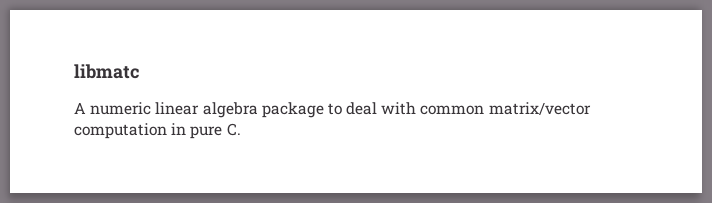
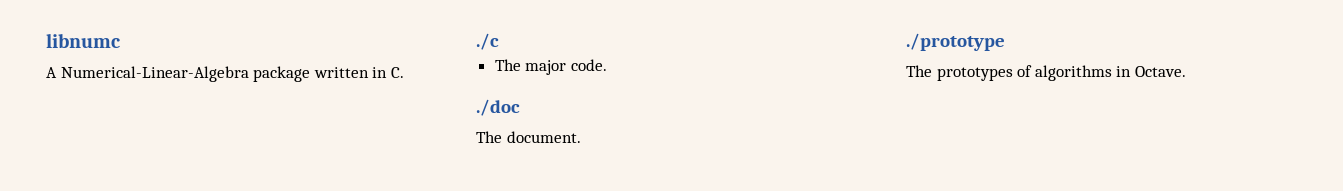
[74,64,140,79] libmatc -> [46,33,120,48] libnumc
[90,102,591,118] [74,123,241,139] numeric linear algebra package to deal with common matrix/vector computation in pure C. -> [60,66,404,82] [476,33,499,50] [494,59,607,75] [476,99,520,116] [476,131,581,143] [906,33,1005,51] [906,65,1186,81] Numerical-Linear-Algebra package written in C. // ./c // The major code. // ./doc // The document. // ./prototype // The prototypes of algorithms in Octave.

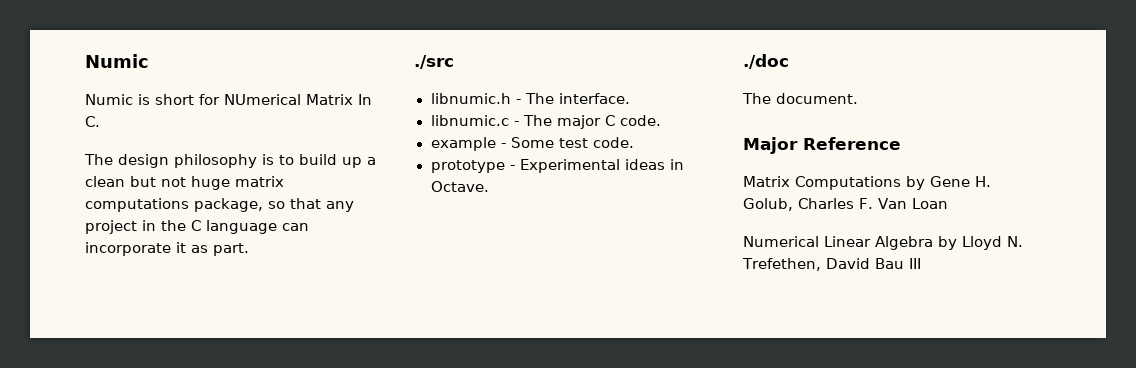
[46,33,120,48] [46,66,404,82] [476,33,499,50] libnumc // A Numerical-Linear-Algebra package written in C. // ./c // -> [85,54,149,68] [85,94,372,105] [85,116,100,127] [84,154,376,168] [85,176,284,190] [85,198,354,212] [85,220,309,234] [85,242,249,256] [414,55,454,69] [430,93,630,104] [430,115,519,126] Numic // Numic is short for NUmerical Matrix In C. // The design philosophy is to build up a clean but not huge matrix computations package, so that any project in the C language can incorporate it as part. // ./src // libnumic.h - The interface. // libnumic.c -
[570,59,607,71] [476,99,520,116] [476,131,581,143] [906,33,1005,51] [906,65,1186,81] code. // ./doc // The document. // ./prototype // The prototypes of algorithms in Octave. -> [604,115,661,126] [430,137,634,151] [430,159,684,173] [430,181,489,192] [743,54,789,69] [742,93,858,104] [743,137,901,154] [743,176,991,190] [743,198,948,211] [743,236,1023,250] [742,258,921,271] C code. // example - Some test code. // prototype - Experimental ideas in Octave. // ./doc // The document. // Major Reference // Matrix Computations by Gene H. Golub, Charles F. Van Loan // Numerical Linear Algebra by Lloyd N. Trefethen, David Bau III

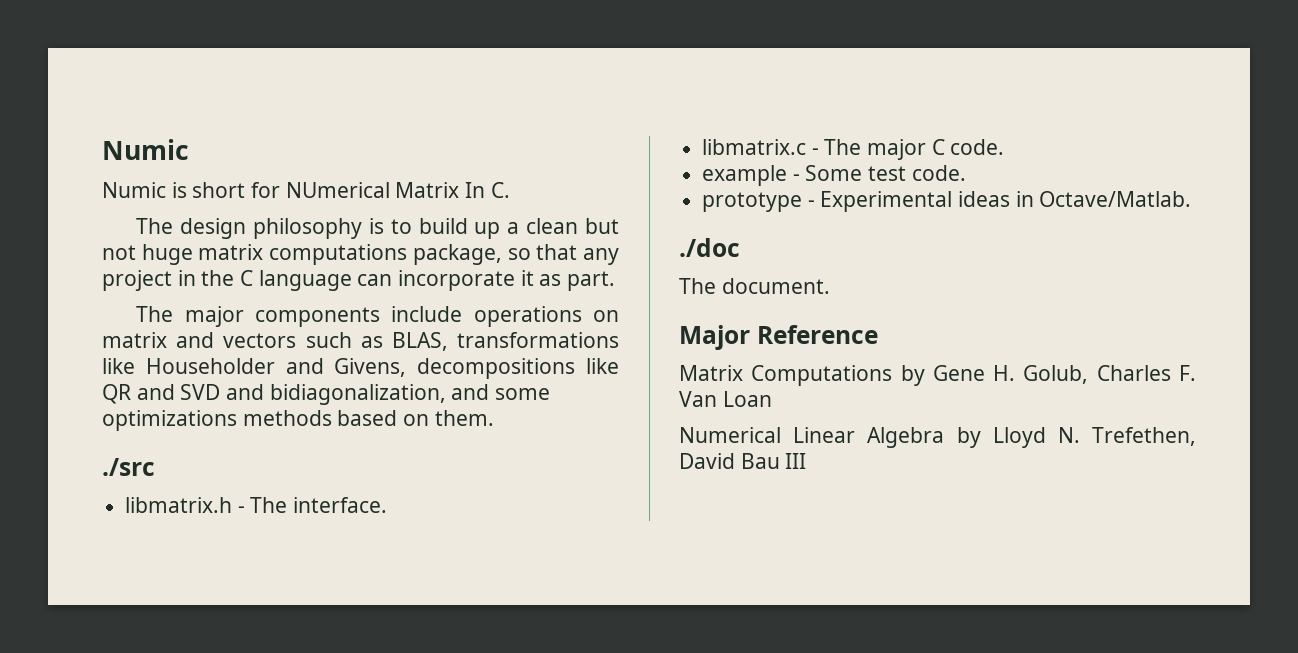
(249, 249) none -> [136,306,619,327] [102,332,619,351] [102,358,619,379] [102,384,551,405] [102,410,494,431] // The major components include operations on matrix and vectors such as BLAS, transformations like Householder and Givens, decompositions like QR and SVD and bidiagonalization, and some optimizations methods based on them.
[430,93,511,104] libnumic.h -> [125,497,233,513] libmatrix.h
[430,115,509,126] libnumic.c -> [702,139,807,155] libmatrix.c
[430,181,489,192] Octave. -> [1039,191,1192,207] Octave/Matlab.

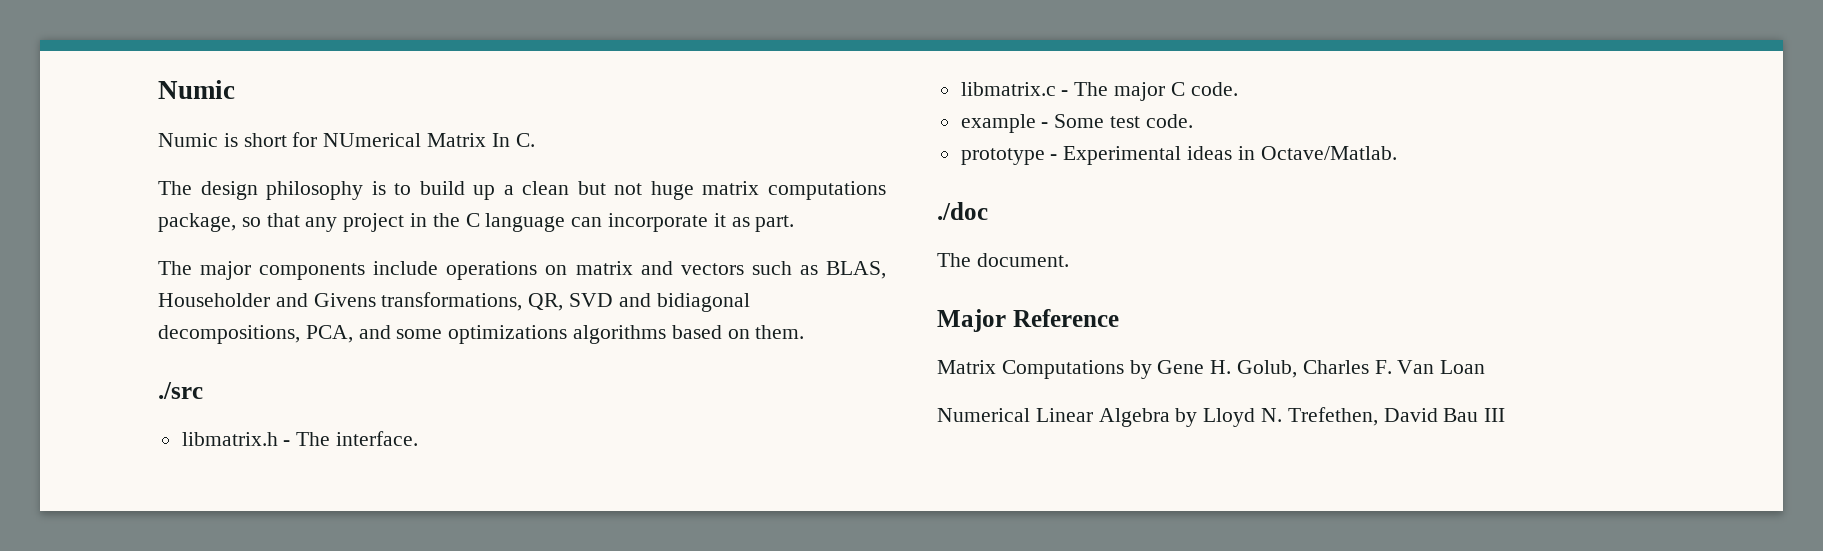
[457,332,619,348] [102,358,619,379] [102,384,446,405] transformations like Householder and Givens, decompositions like QR and SVD and bidiagonalization, -> [158,292,750,312] [158,325,353,344] Householder and Givens transformations, QR, SVD and bidiagonal decompositions, PCA,
[242,410,332,426] methods -> [573,325,667,344] algorithms

